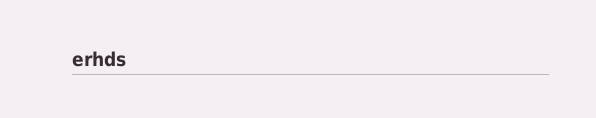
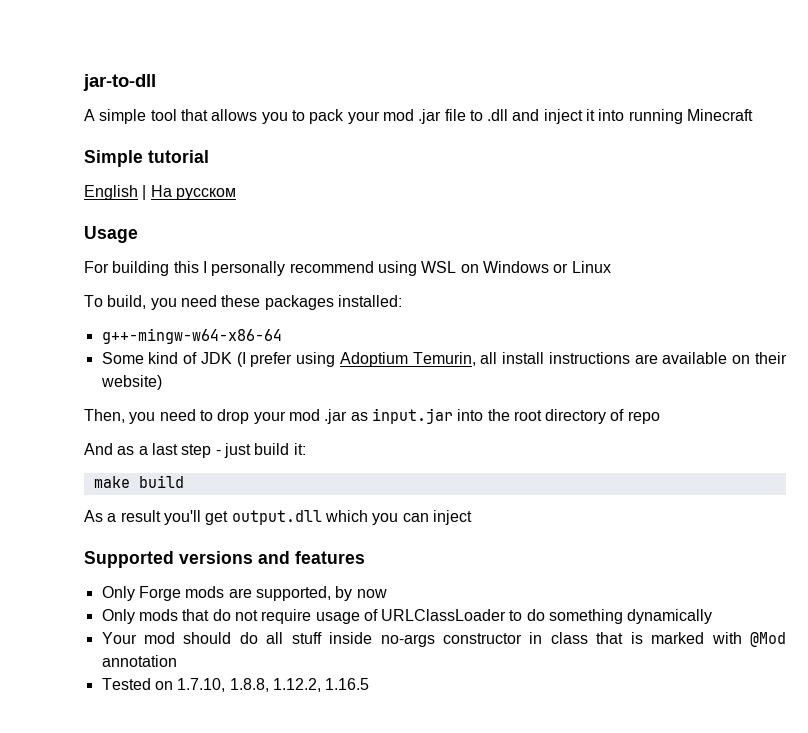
[72,51,126,67] erhds -> [83,74,156,91] [84,109,754,124] [84,150,209,167] [84,185,236,200] [84,226,138,243] [84,261,611,276] [84,295,402,310] [101,328,282,344] [101,352,787,367] [100,375,162,390] [84,408,660,424] [84,443,306,458] [93,475,184,488] [84,510,472,525] [84,551,365,568] [101,586,387,601] [101,609,713,624] [101,632,786,647] [101,655,177,667] [101,678,370,692] jar-to-dll // A simple tool that allows you to pack your mod .jar file to .dll and inject it into running Minecraft // Simple tutorial // English | На русском // Usage // For building this I personally recommend using WSL on Windows or Linux // To build, you need these packages installed: // g++-mingw-w64-x86-64 // Some kind of JDK (I prefer using Adoptium Temurin, all install instructions are available on their website) // Then, you need to drop your mod .jar as input.jar into the root directory of repo // And as a last step - just build it: // make build // As a result you'll get output.dll which you can inject // Supported versions and features // Only Forge mods are supported, by now // Only mods that do not require usage of URLClassLoader to do something dynamically // Your mod should do all stuff inside no-args constructor in class that is marked with @Mod annotation // Tested on 1.7.10, 1.8.8, 1.12.2, 1.16.5

